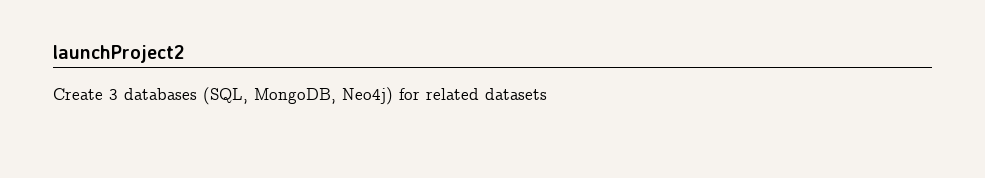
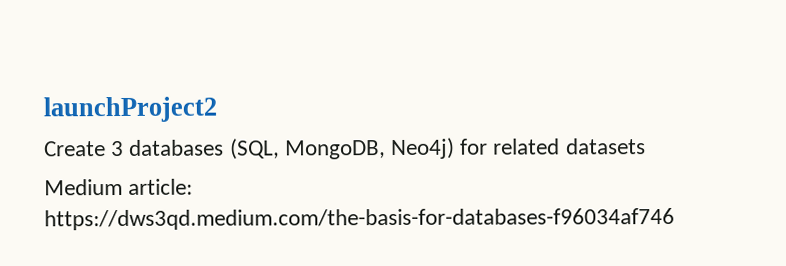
(547, 94) none -> [44,178,194,196] [44,207,675,231] // Medium article: https://dws3qd.medium.com/the-basis-for-databases-f96034af746

